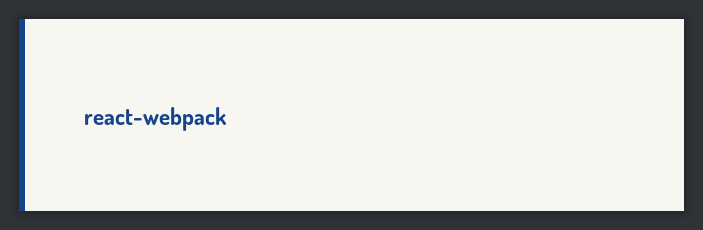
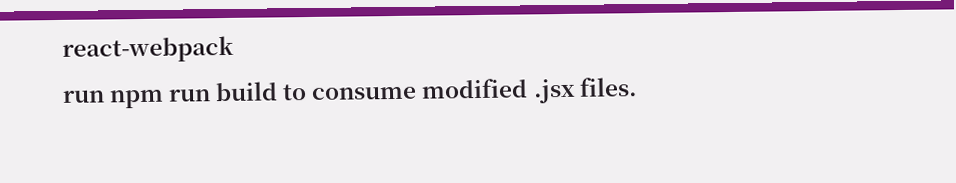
(227, 119) none -> [62,77,638,109] // run npm run build to consume modified .jsx files.

